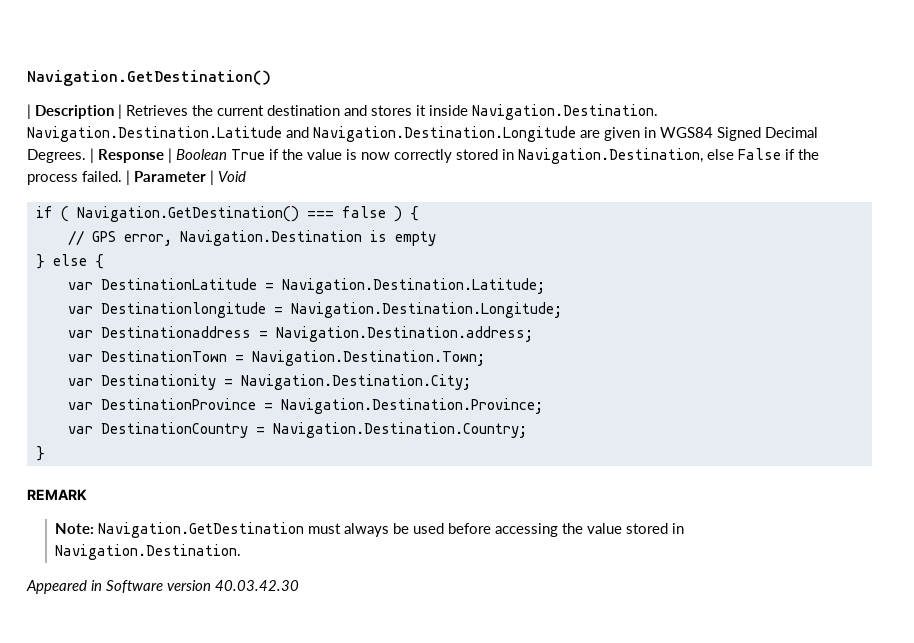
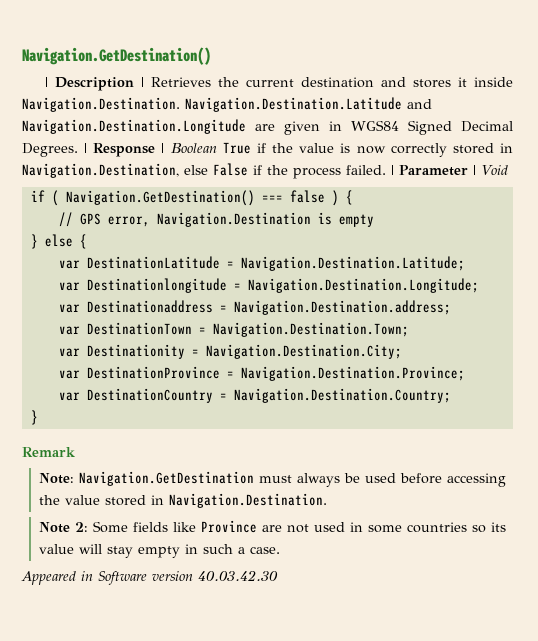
[27,489,87,500] REMARK -> [22,447,76,457] Remark
(242, 552) none -> [39,520,507,533] [39,544,281,558] // Note 2: Some fields like Province are not used in some countries so its value will stay empty in such a case.

